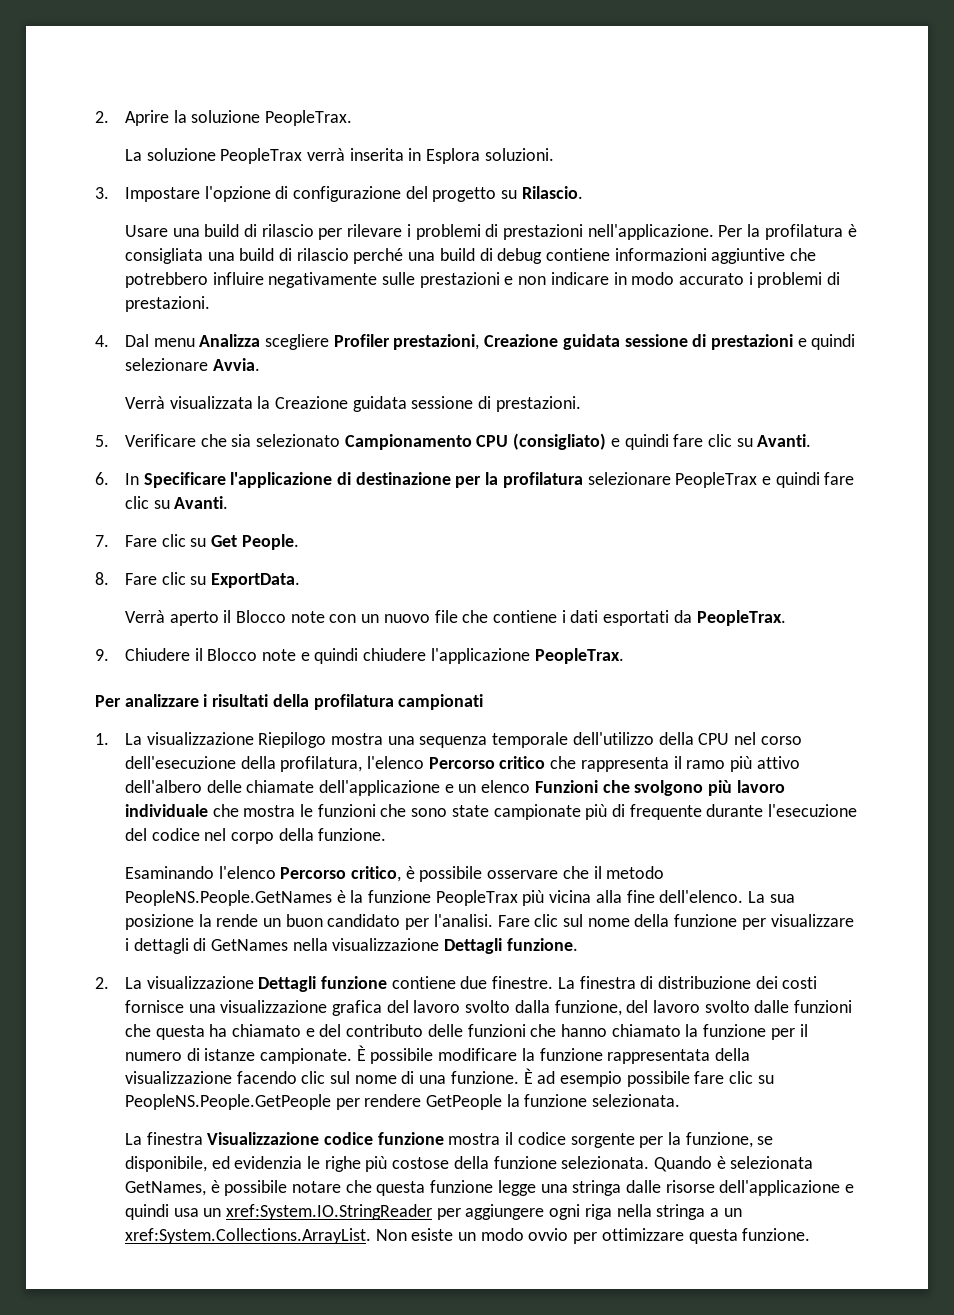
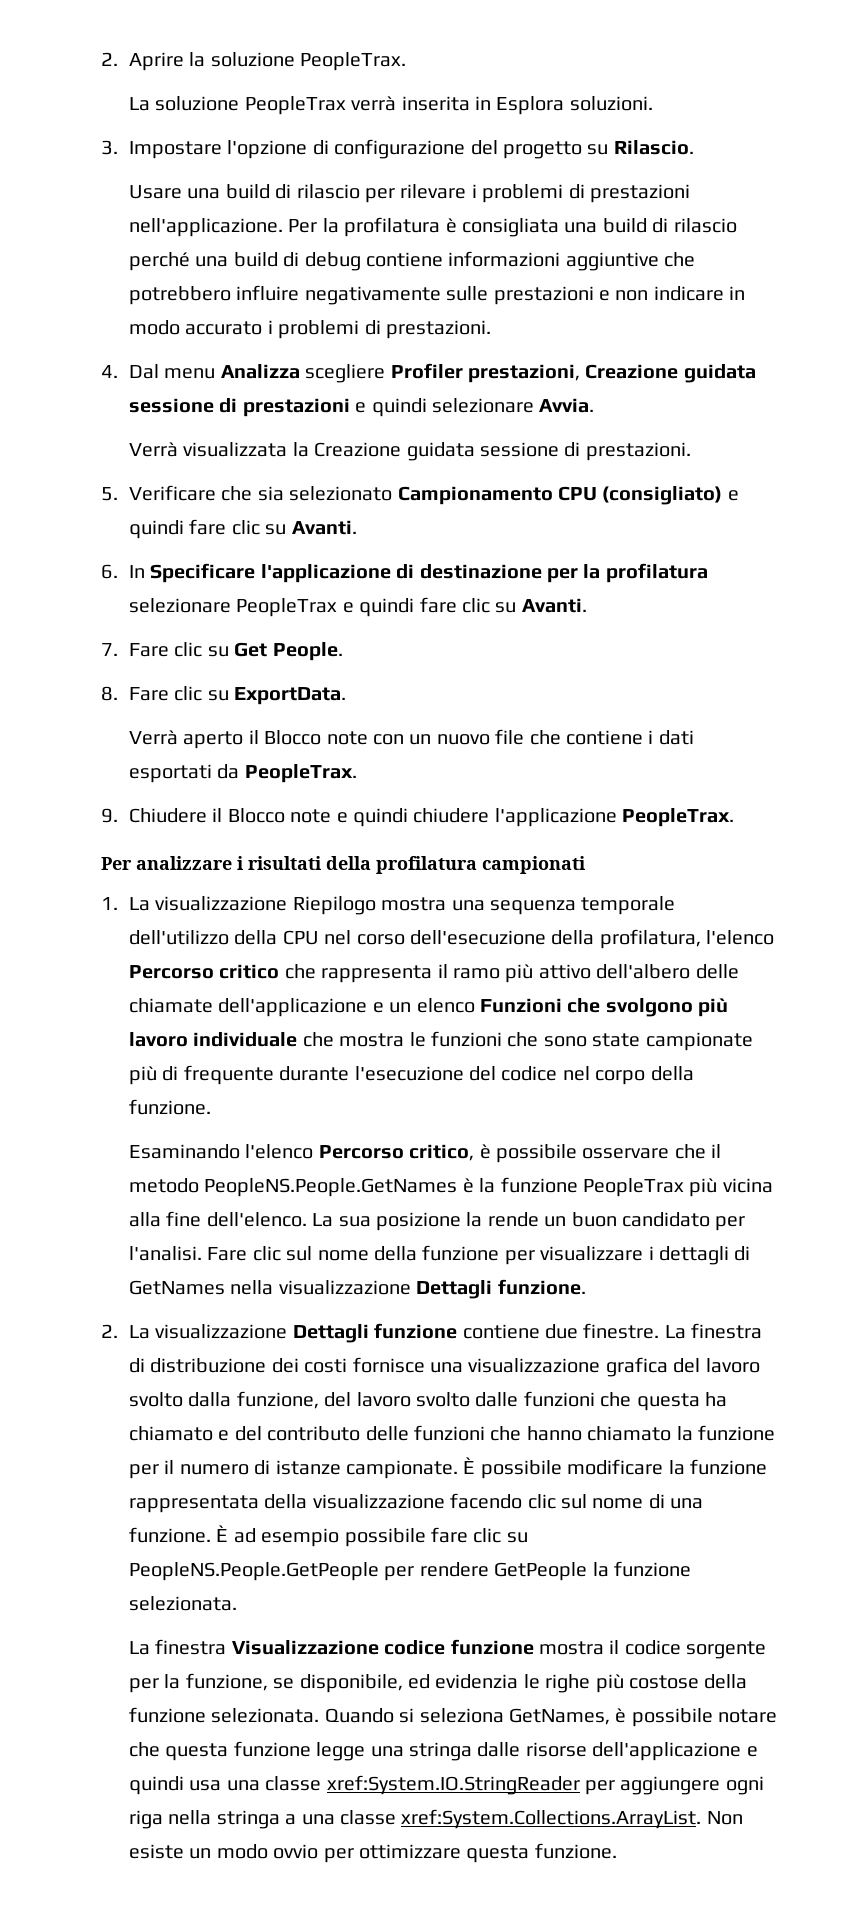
[716,1156,814,1169] è selezionata -> [399,1708,504,1723] si seleziona
[203,1208,222,1217] un -> [226,1776,322,1791] una classe
[723,1208,742,1217] un -> [301,1810,396,1825] una classe

